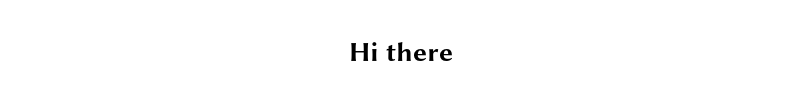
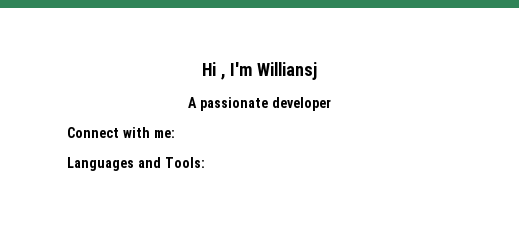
[386,42,454,61] there -> [221,62,317,80] [188,97,331,111] [67,127,175,138] [67,157,205,171] , I'm Williansj // A passionate developer // Connect with me: // Languages and Tools:

